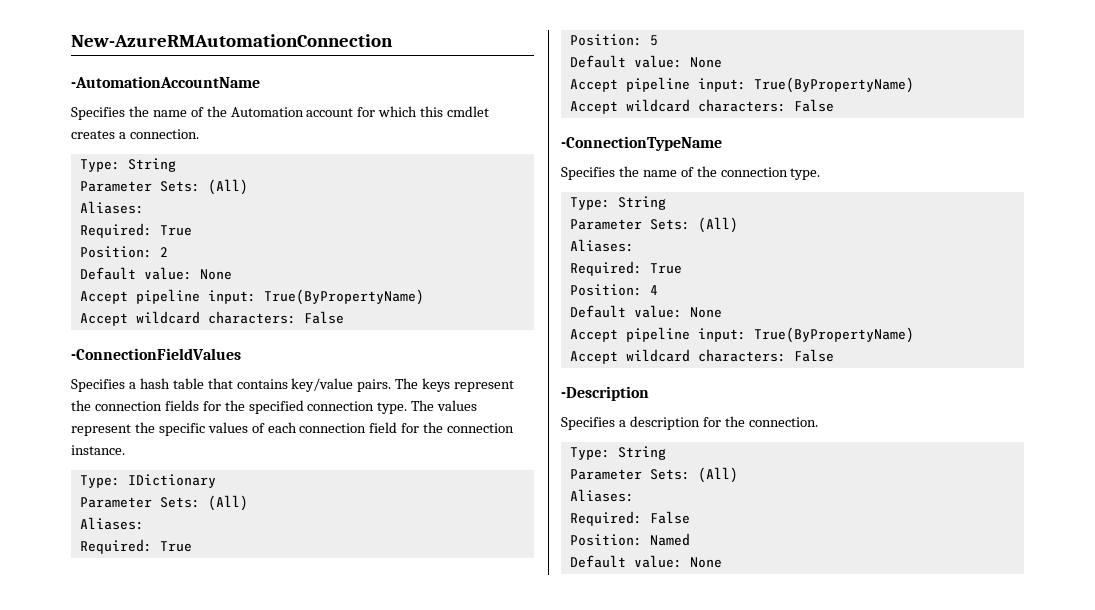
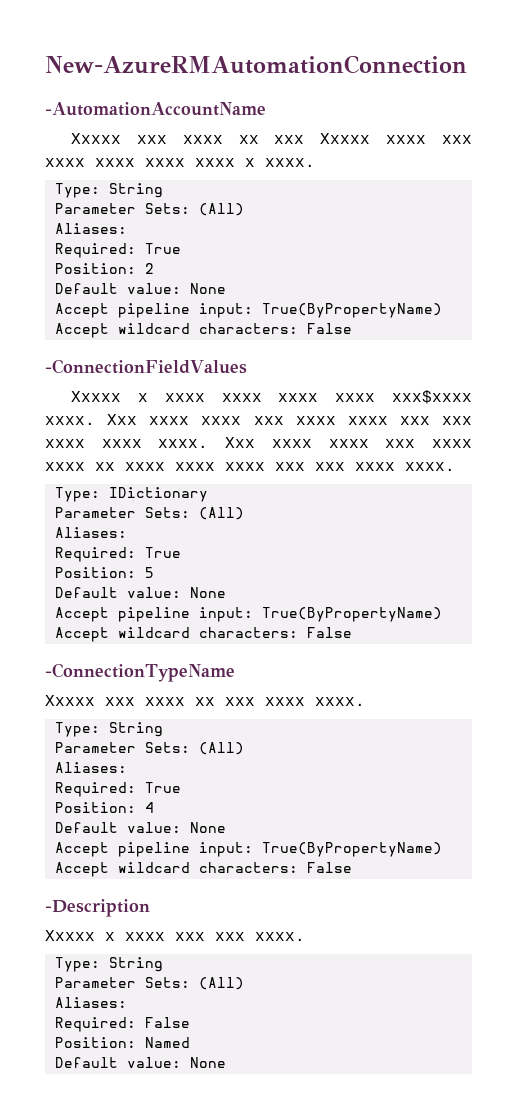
[71,106,490,120] [71,129,199,139] Specifies the name of the Automation account for which this cmdlet creates a connection. -> [71,133,472,144] [45,158,315,167] Xxxxx xxx xxxx xx xxx Xxxxx xxxx xxx xxxx xxxx xxxx xxxx x xxxx.
[71,378,515,392] [71,400,478,414] [71,422,515,436] [71,445,125,455] Specifies a hash table that contains key/value pairs. The keys represent the connection fields for the specified connection type. The values represent the specific values of each connection field for the connection instance. -> [71,390,472,404] [45,414,472,425] [45,437,473,448] [45,462,455,471] Xxxxx x xxxx xxxx xxxx xxxx xxx$xxxx xxxx. Xxx xxxx xxxx xxx xxxx xxxx xxx xxx xxxx xxxx xxxx. Xxx xxxx xxxx xxx xxxx xxxx xx xxxx xxxx xxxx xxx xxx xxxx xxxx.
[561,166,821,180] Specifies the name of the connection type. -> [45,695,365,706] Xxxxx xxx xxxx xx xxx xxxx xxxx.
[561,416,818,430] Specifies a description for the connection. -> [45,930,305,941] Xxxxx x xxxx xxx xxx xxxx.

